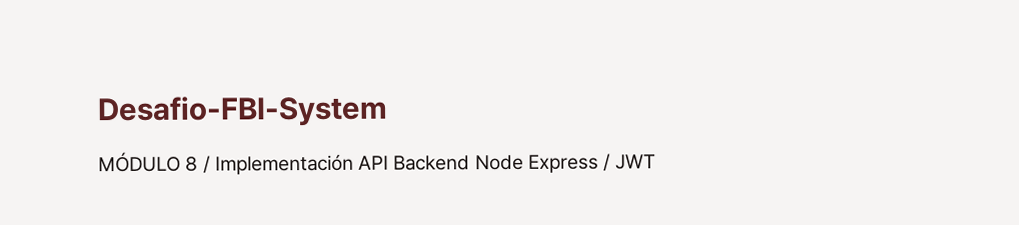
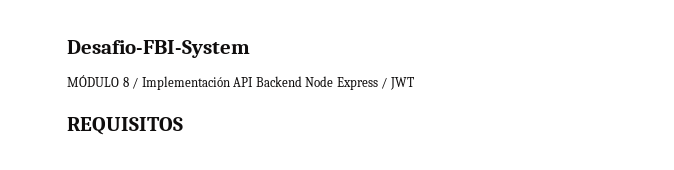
(657, 162) none -> [67,117,183,135] // REQUISITOS

